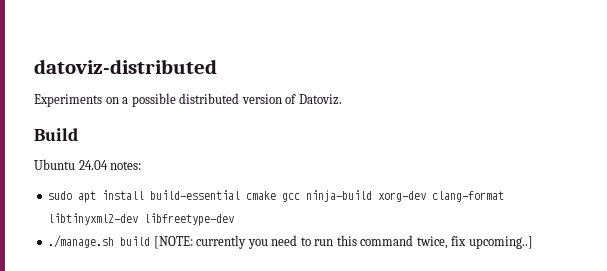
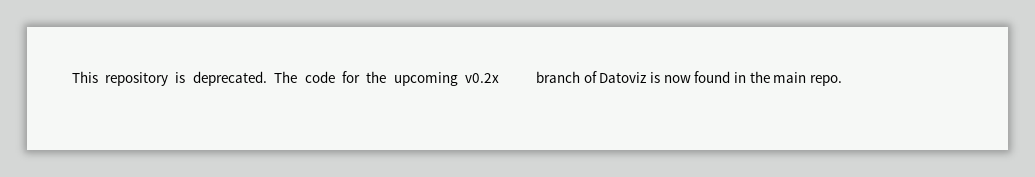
[34,59,217,74] [34,93,342,107] [34,128,78,141] [34,159,142,170] [48,190,505,203] [48,213,235,226] [48,235,533,249] datoviz-distributed // Experiments on a possible distributed version of Datoviz. // Build // Ubuntu 24.04 notes: // sudo apt install build-essential cmake gcc ninja-build xorg-dev clang-format libtinyxml2-dev libfreetype-dev // ./manage.sh build [NOTE: currently you need to run this command twice, fix upcoming..] -> [71,71,842,86] This repository is deprecated. The code for the upcoming v0.2x branch of Datoviz is now found in the main repo.

